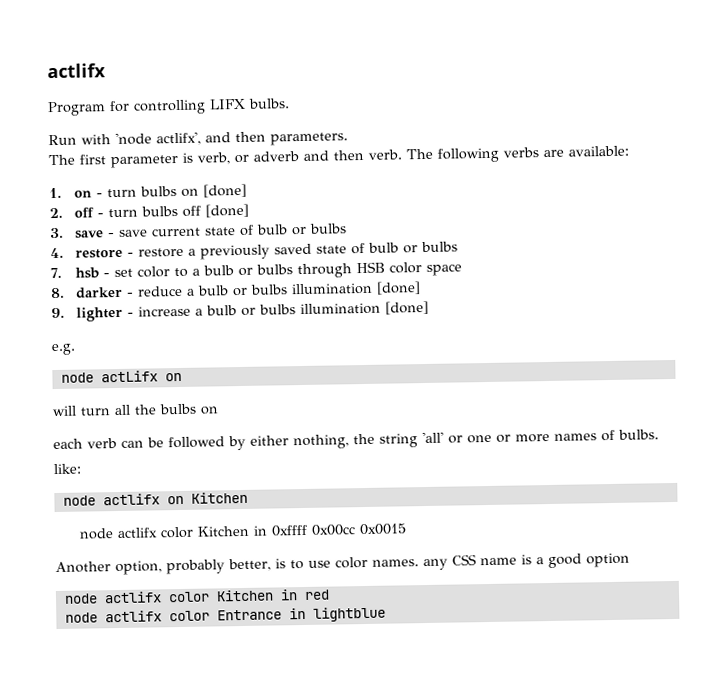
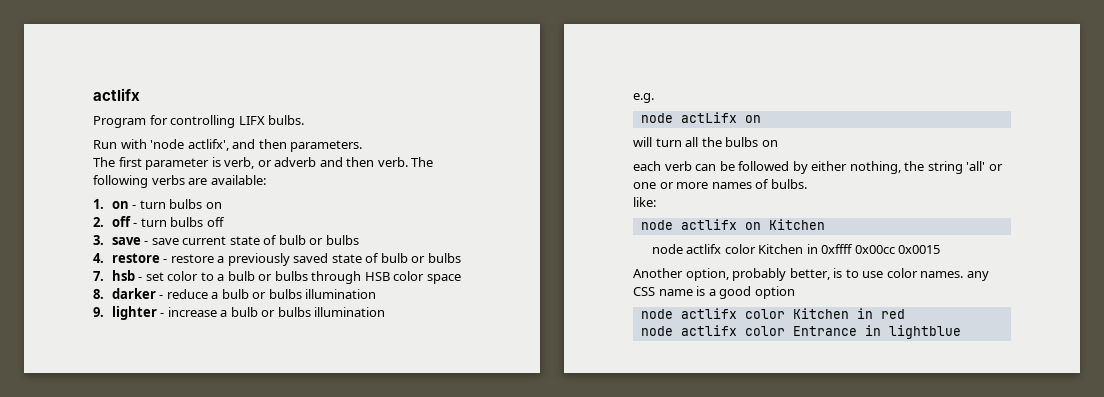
[202,183,247,198] [done] -> (222, 205) none
[204,203,249,218] [done] -> (225, 222) none
[375,281,421,295] [done] -> (377, 294) none
[384,300,429,315] [done] -> (386, 312) none

